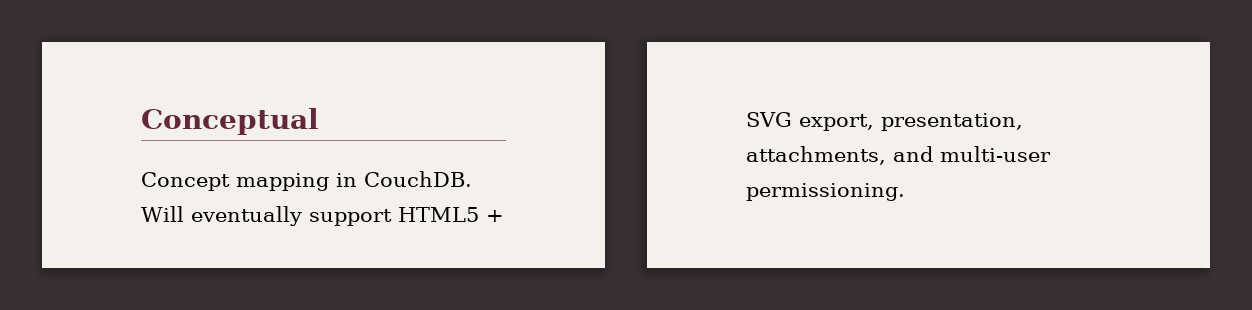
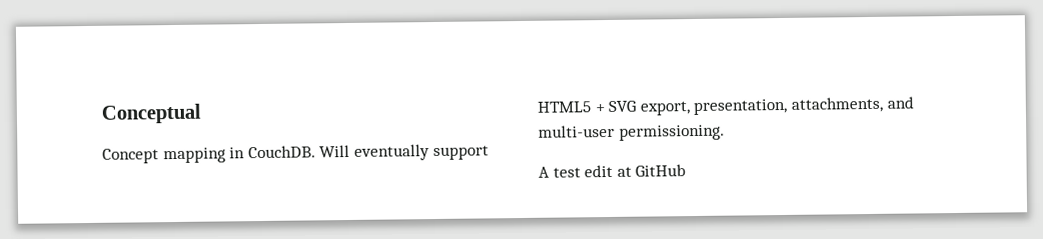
(905, 192) none -> [538,164,687,178] // A test edit at GitHub

